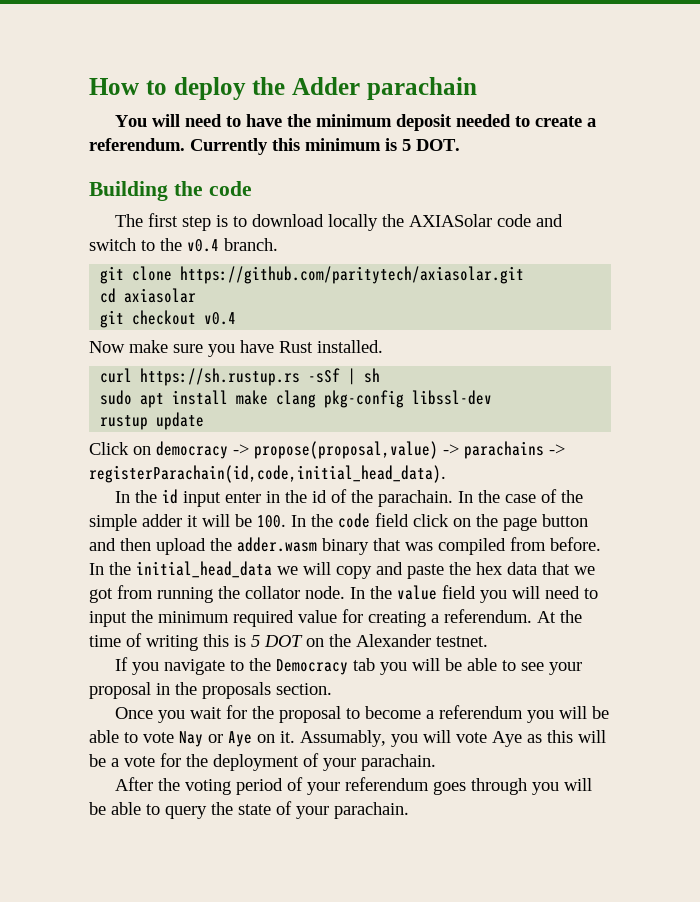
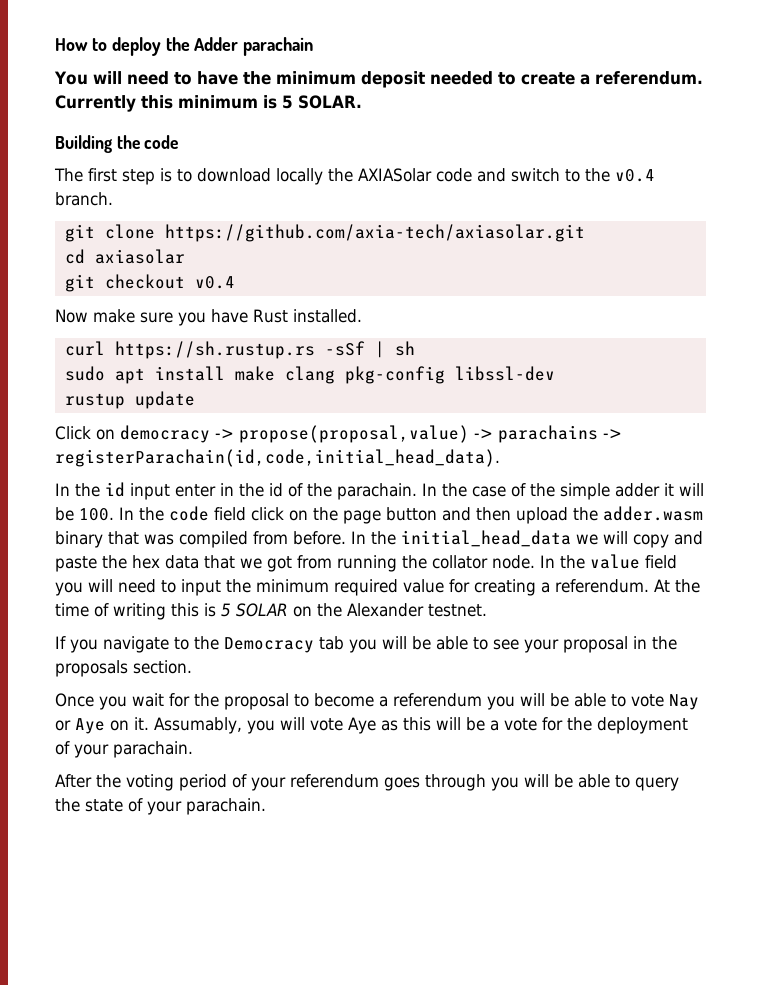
[416,139,460,151] DOT. -> [298,95,362,109] SOLAR.
[180,266,525,284] https://github.com/paritytech/axiasolar.git -> [164,224,585,242] https://github.com/axia-tech/axiasolar.git
[264,635,303,647] DOT -> [236,603,288,617] SOLAR

